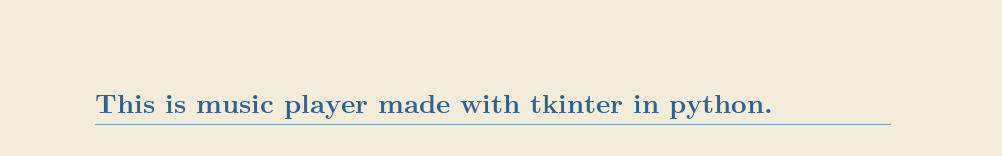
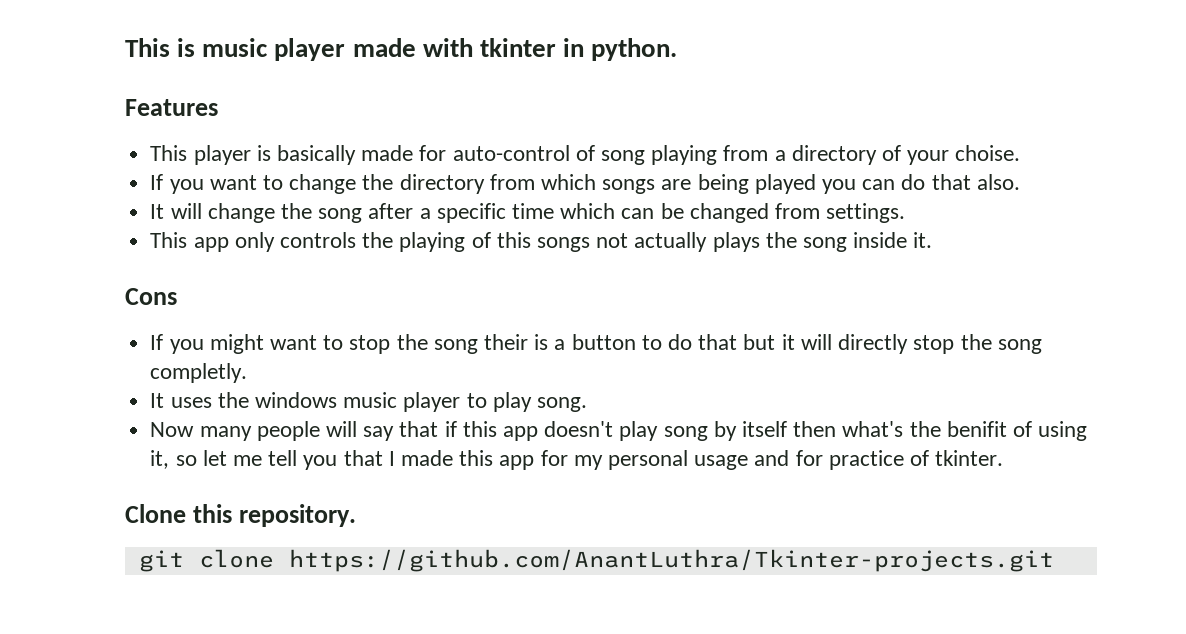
(773, 107) none -> [125,99,218,116] [150,145,1021,165] [150,174,1020,194] [150,203,906,223] [150,232,933,252] [125,288,177,305] [150,334,1042,354] [150,363,248,383] [150,392,587,412] [150,421,1088,441] [150,450,1004,470] [125,504,356,527] [138,549,1054,572] // Features // This player is basically made for auto-control of song playing from a directory of your choise. // If you want to change the directory from which songs are being played you can do that also. // It will change the song after a specific time which can be changed from settings. // This app only controls the playing of this songs not actually plays the song inside it. // Cons // If you might want to stop the song their is a button to do that but it will directly stop the song completly. // It uses the windows music player to play song. // Now many people will say that if this app doesn't play song by itself then what's the benifit of using it, so let me tell you that I made this app for my personal usage and for practice of tkinter. // Clone this repository. // git clone https://github.com/AnantLuthra/Tkinter-projects.git

